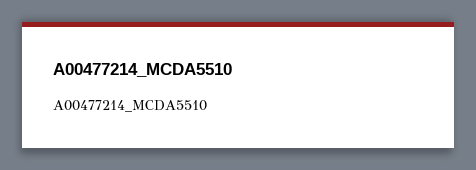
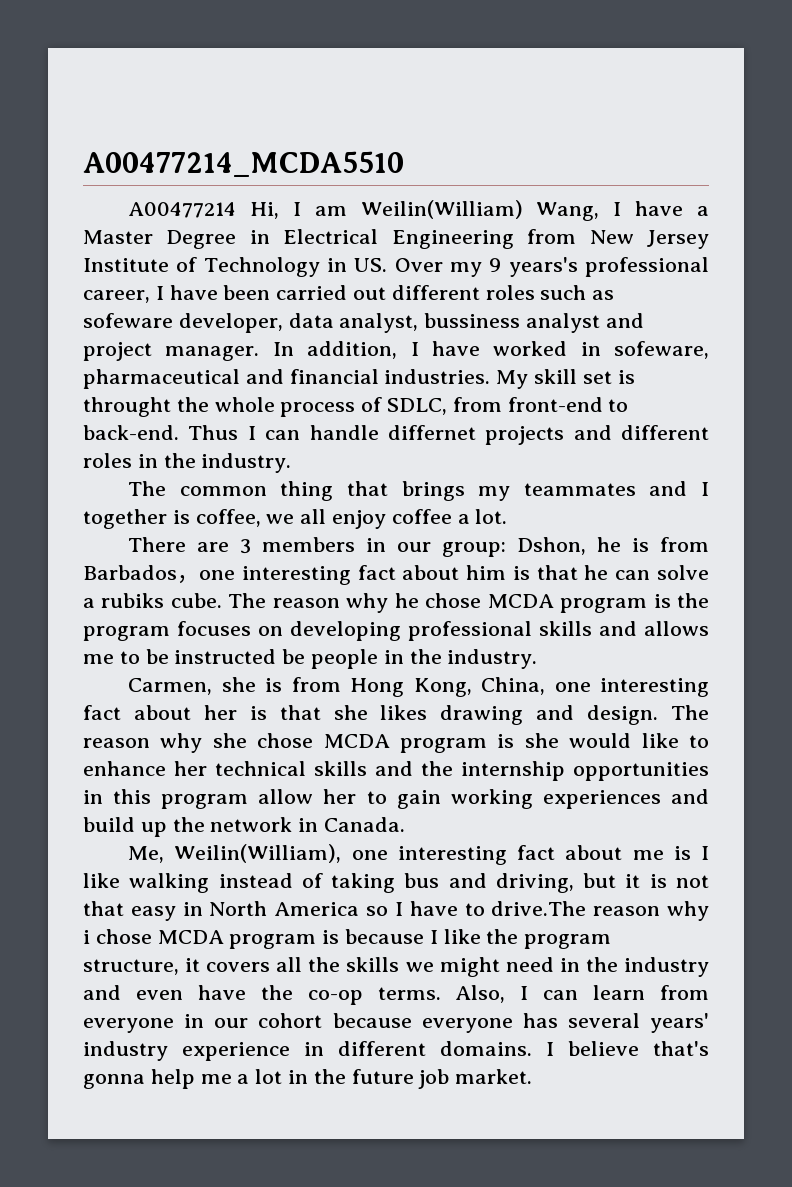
[53,100,207,112] A00477214_MCDA5510 -> [128,200,709,221] [83,229,710,249] [83,257,710,277] [83,285,615,303] [83,313,644,333] [83,341,709,361] [83,369,635,389] [83,397,629,417] [83,425,709,445] [83,453,292,473] [128,481,709,501] [83,509,508,529] [128,537,709,557] [83,565,709,585] [83,593,709,613] [83,621,709,641] [83,649,538,669] [128,677,709,697] [83,705,709,725] [83,733,709,753] [83,761,709,781] [83,789,709,809] [83,817,406,837] [128,844,709,865] [83,873,709,893] [83,901,709,921] [83,929,612,949] [83,957,709,977] [83,985,709,1005] [83,1013,709,1033] [83,1041,709,1061] [83,1069,533,1089] A00477214 Hi, I am Weilin(William) Wang, I have a Master Degree in Electrical Engineering from New Jersey Institute of Technology in US. Over my 9 years's professional career, I have been carried out different roles such as sofeware developer, data analyst, bussiness analyst and project manager. In addition, I have worked in sofeware, pharmaceutical and financial industries. My skill set is throught the whole process of SDLC, from front-end to back-end. Thus I can handle differnet projects and different roles in the industry. // The common thing that brings my teammates and I together is coffee, we all enjoy coffee a lot. // There are 3 members in our group: Dshon, he is from Barbados，one interesting fact about him is that he can solve a rubiks cube. The reason why he chose MCDA program is the program focuses on developing professional skills and allows me to be instructed be people in the industry. // Carmen, she is from Hong Kong, China, one interesting fact about her is that she likes drawing and design. The reason why she chose MCDA program is she would like to enhance her technical skills and the internship opportunities in this program allow her to gain working experiences and build up the network in Canada. // Me, Weilin(William), one interesting fact about me is I like walking instead of taking bus and driving, but it is not that easy in North America so I have to drive.The reason why i chose MCDA program is because I like the program structure, it covers all the skills we might need in the industry and even have the co-op terms. Also, I can learn from everyone in our cohort because everyone has several years' industry experience in different domains. I believe that's gonna help me a lot in the future job market.

